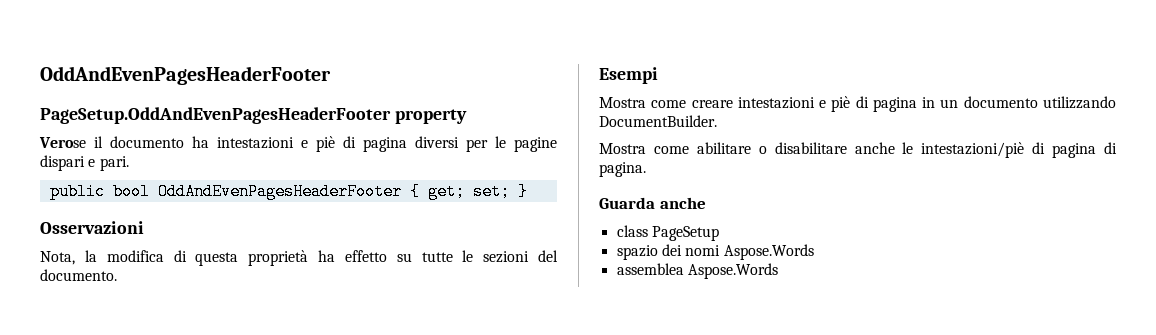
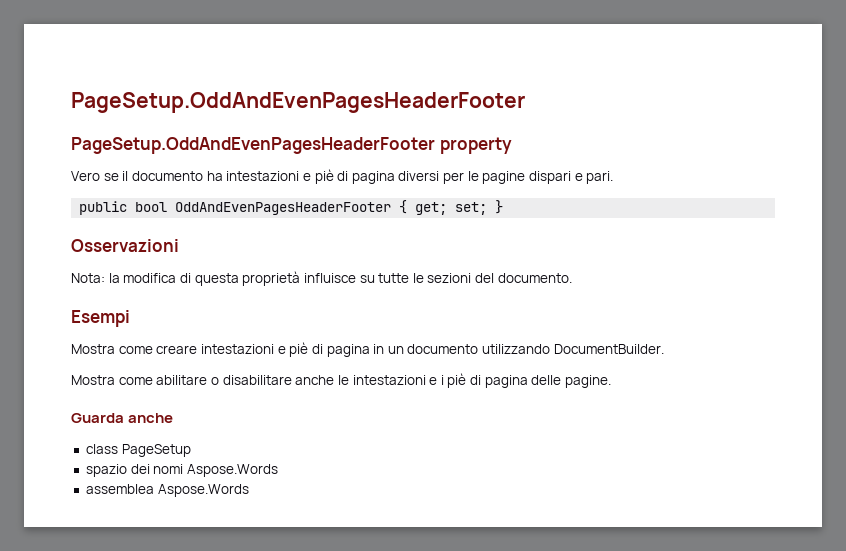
[40,66,331,85] OddAndEvenPagesHeaderFooter -> [71,92,525,113] PageSetup.OddAndEvenPagesHeaderFooter
[39,137,86,148] Verose -> [71,171,119,181] Vero se
[40,251,75,265] Nota, -> [71,273,105,283] Nota:
[318,250,387,262] ha effetto -> [303,273,356,283] influisce
[921,142,1117,158] [599,162,646,177] intestazioni/piè di pagina di pagina. -> [352,373,612,388] intestazioni e i piè di pagina delle pagine.

